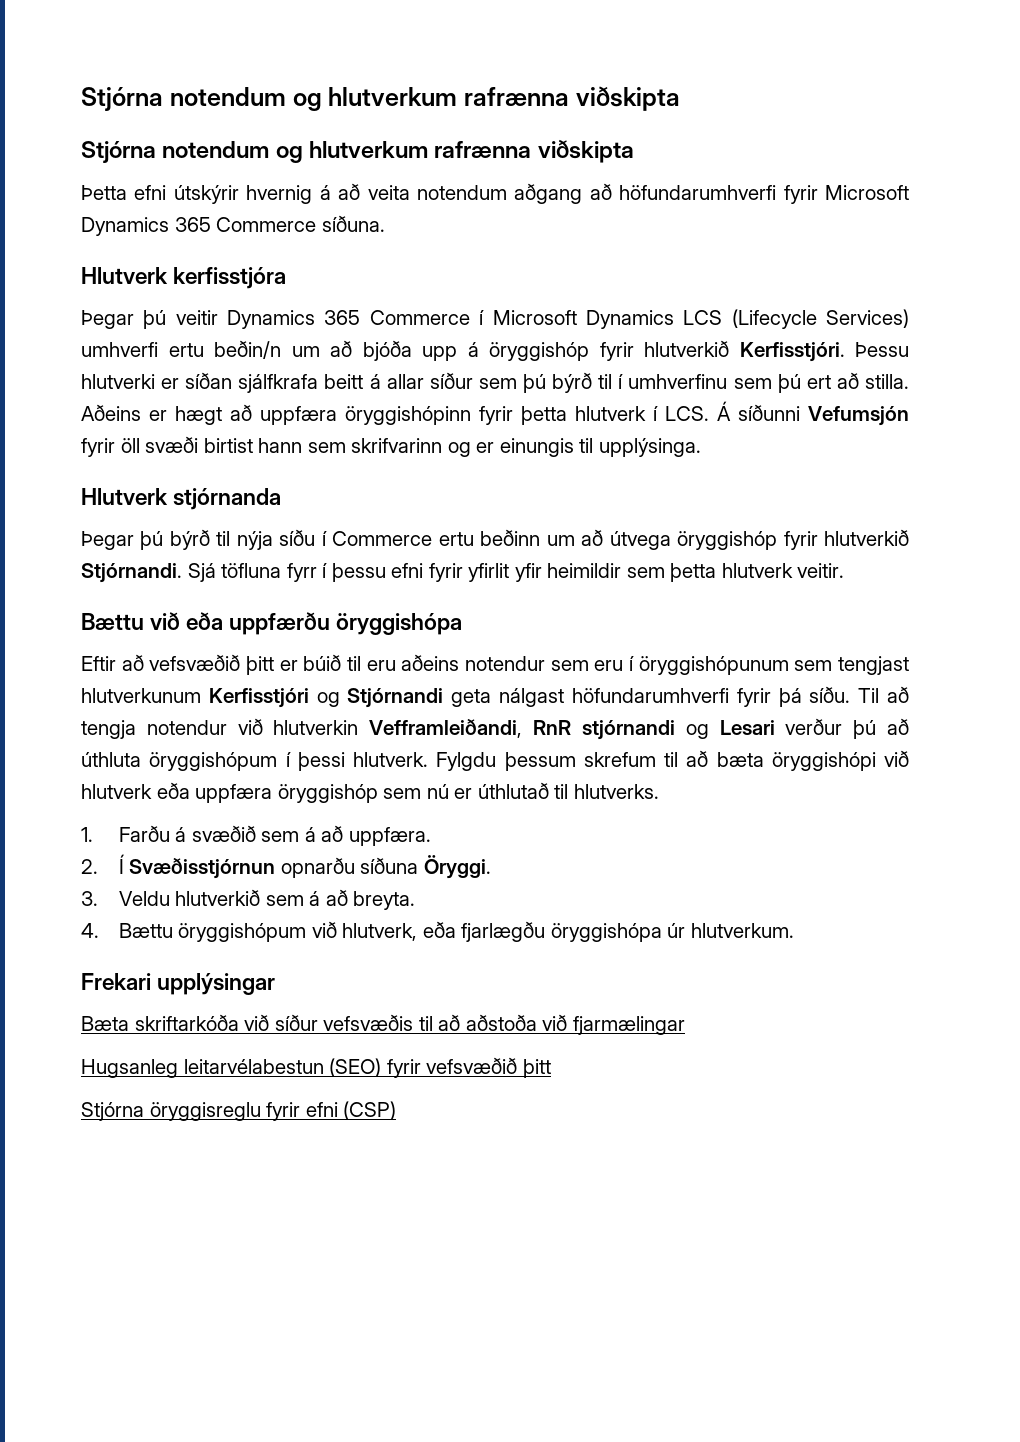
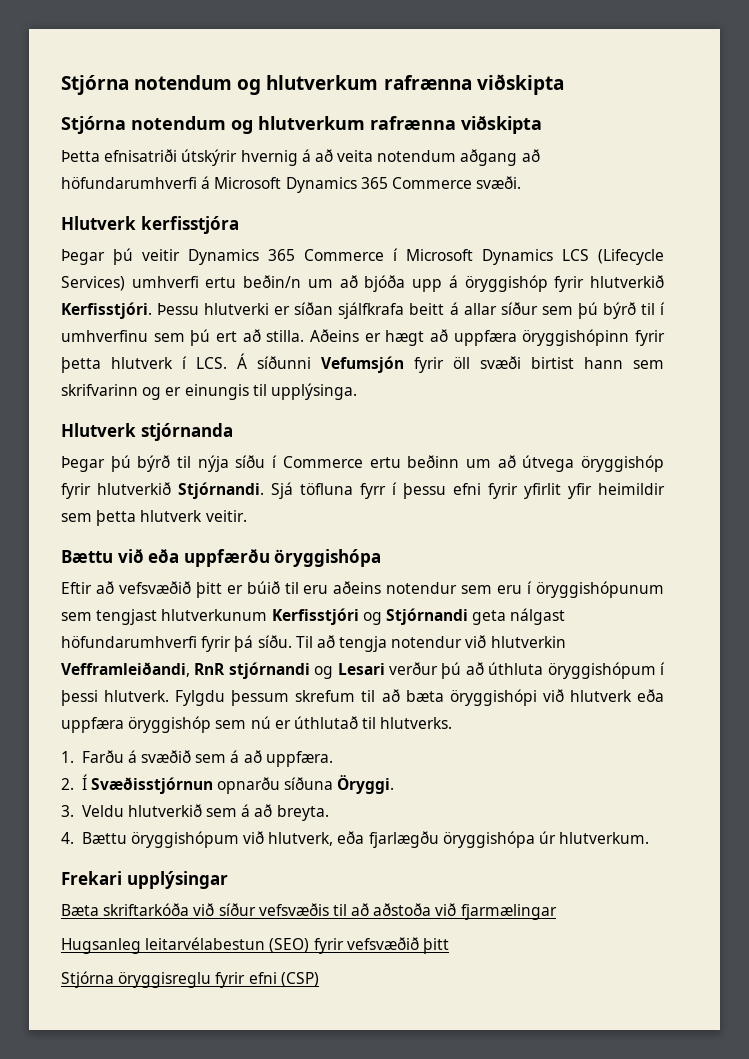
[134,185,167,200] efni -> [104,149,178,162] efnisatriði
[783,185,818,204] fyrir -> [201,176,211,189] á
[321,215,385,232] síðuna. -> [476,176,522,189] svæði.

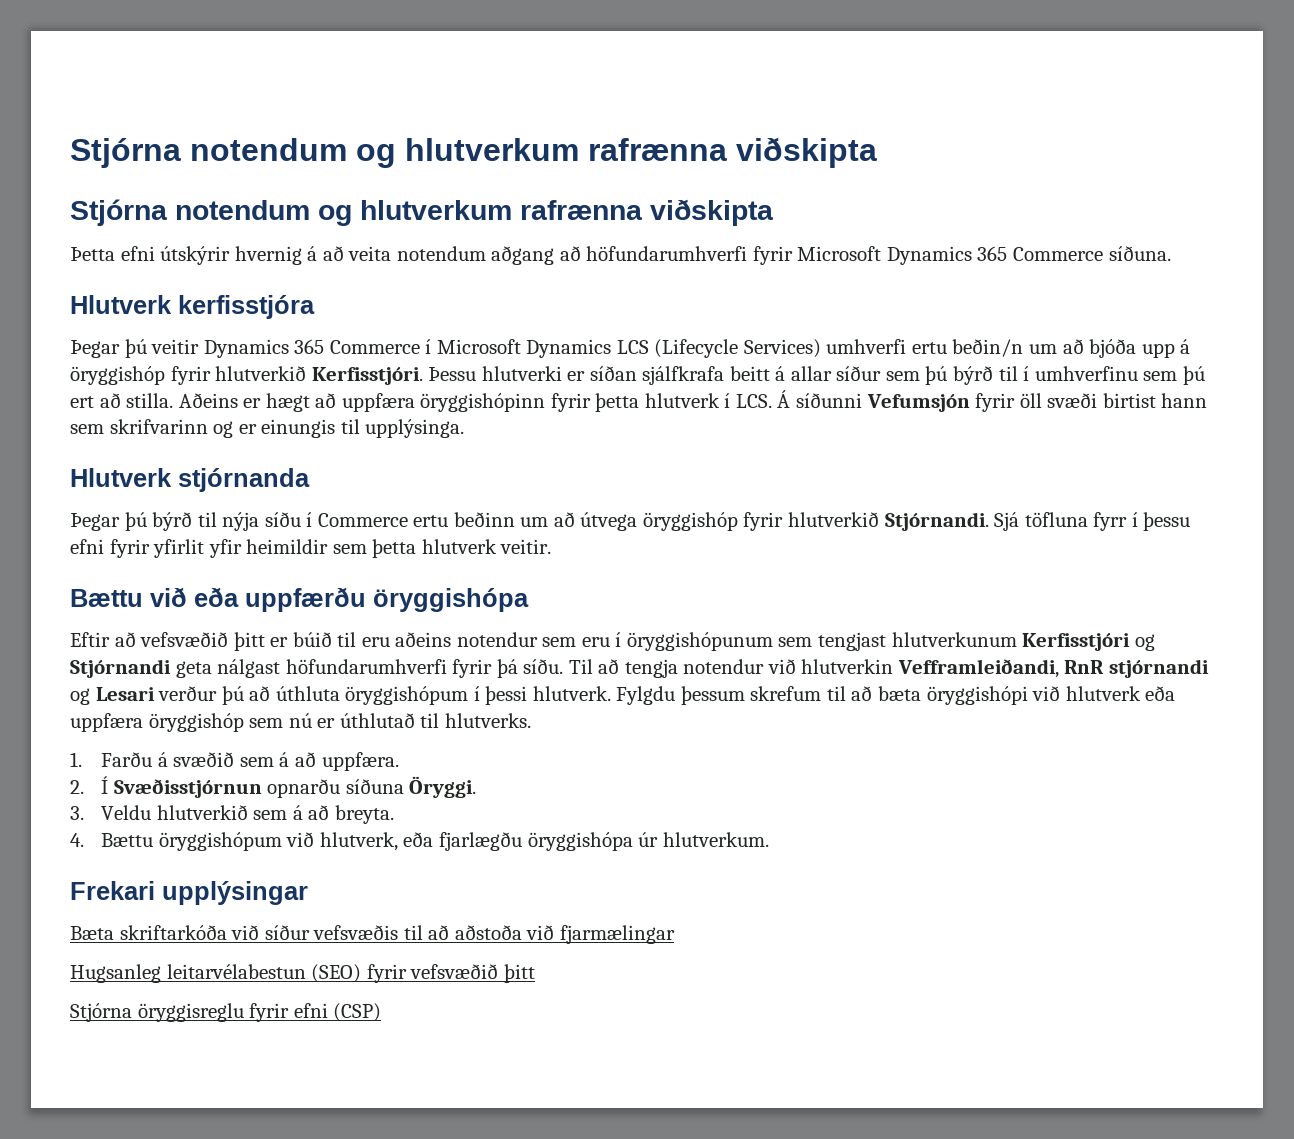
[104,149,178,162] efnisatriði -> [120,246,155,261] efni
[201,176,211,189] á -> [752,246,793,265] fyrir
[476,176,522,189] svæði. -> [1108,246,1171,261] síðuna.

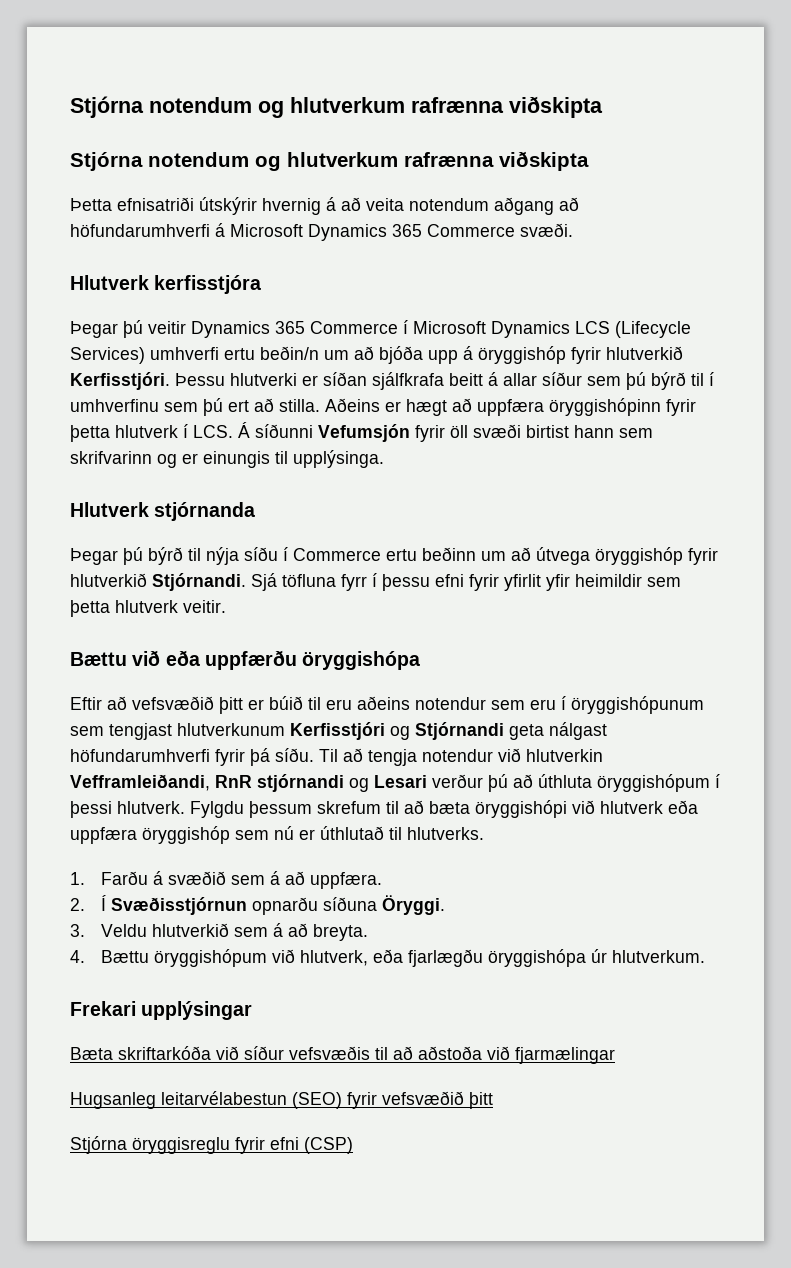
[120,246,155,261] efni -> [117,197,194,211] efnisatriði
[752,246,793,265] fyrir -> [215,223,225,237] á
[1108,246,1171,261] síðuna. -> [520,223,573,237] svæði.

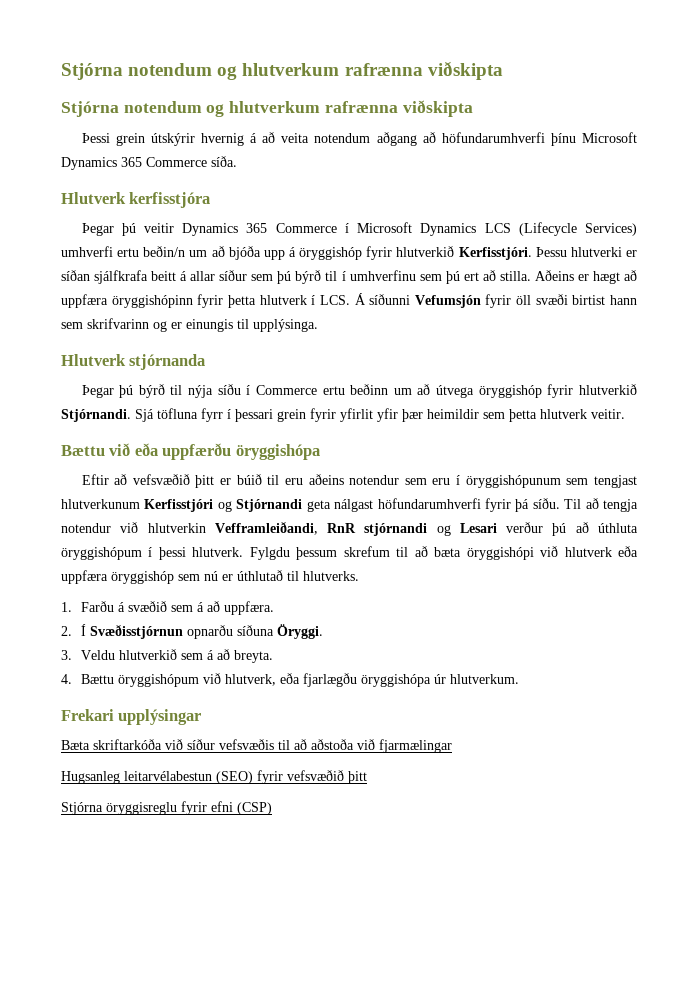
[70,197,194,211] Þetta efnisatriði -> [81,133,145,146] Þessi grein
[215,223,225,237] á -> [550,133,576,146] þínu
[520,223,573,237] svæði. -> [211,156,237,167] síða.
[382,574,464,591] þessu efni -> [235,409,306,422] þessari grein
(570, 582) none -> [402,409,423,422] þær

